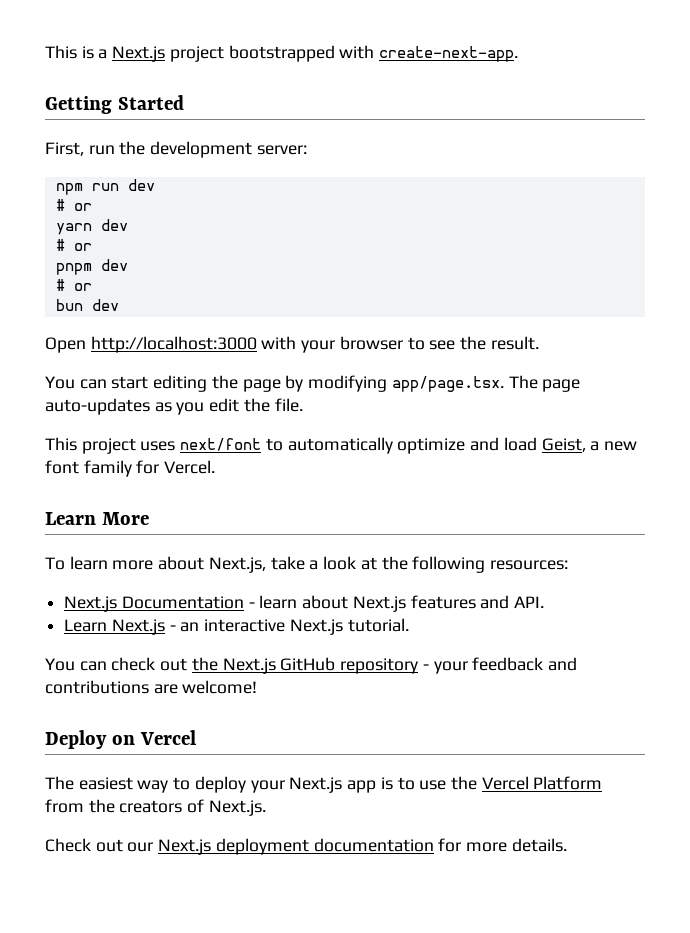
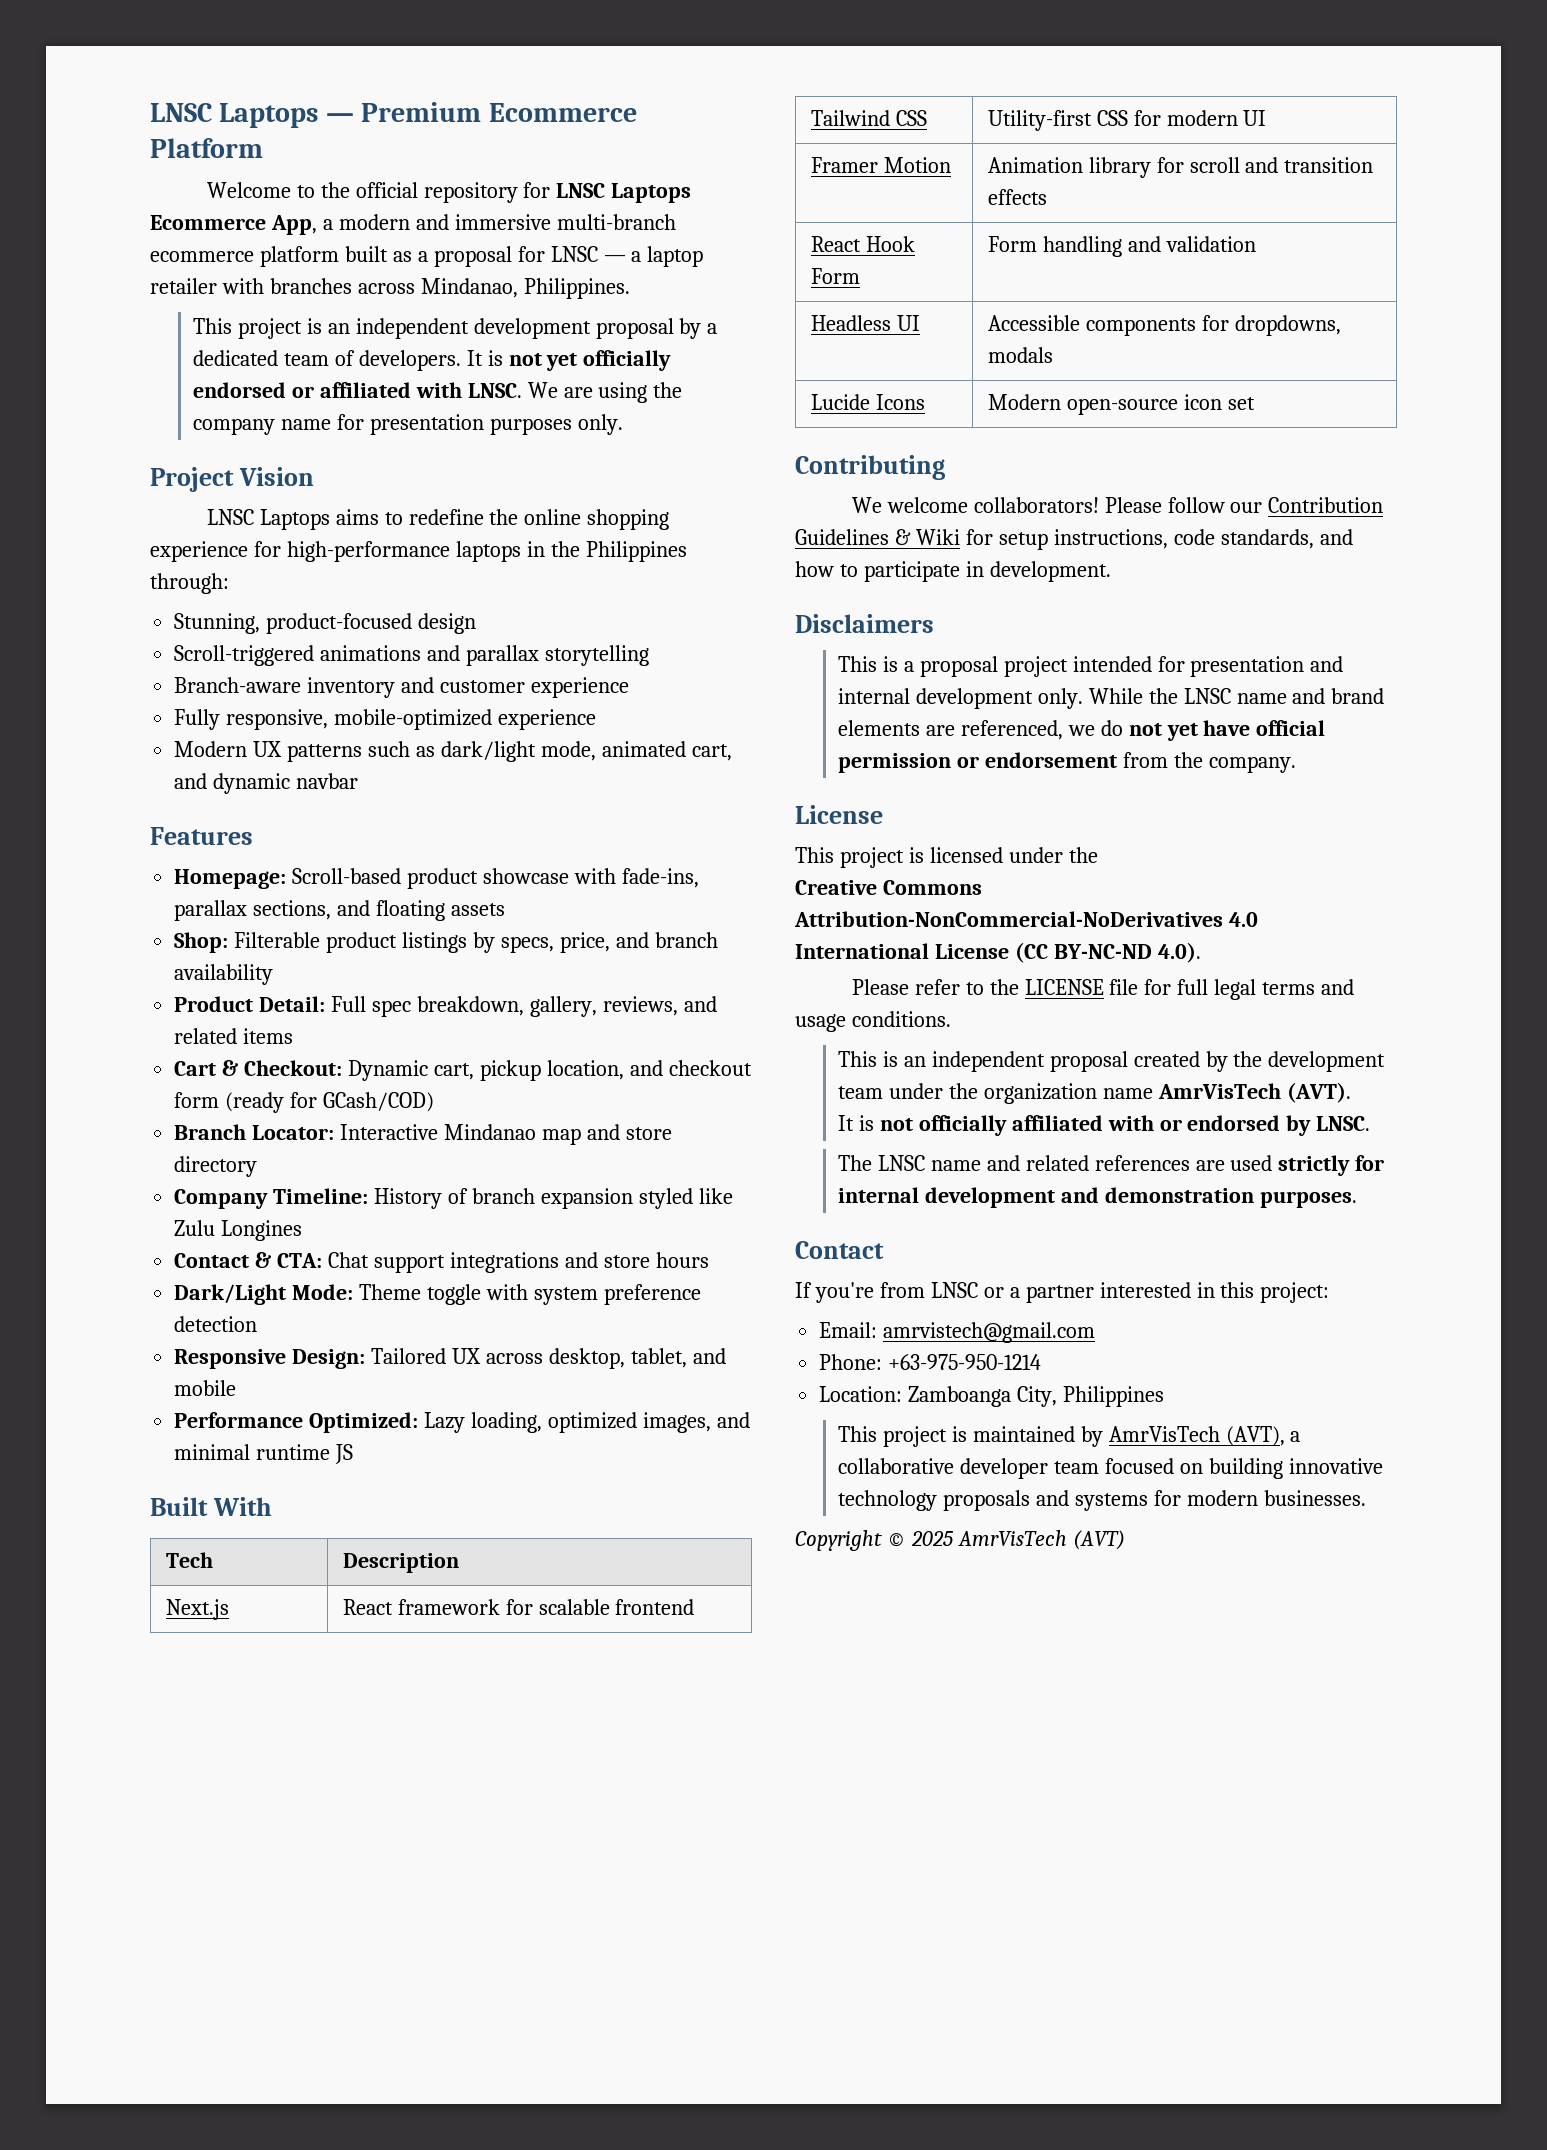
[45,45,519,62] [45,95,184,114] [45,141,307,158] [55,179,155,195] [55,199,92,211] [55,219,128,235] [55,239,92,251] [55,259,128,275] [55,279,92,291] [55,299,119,311] [45,336,539,353] [45,375,581,392] [45,398,303,415] [45,437,637,454] [45,460,216,477] [45,512,149,525] [45,556,568,573] [64,595,545,612] [64,618,409,635] [45,657,577,674] [45,680,258,694] [45,730,196,749] [45,776,603,793] [45,799,266,816] [45,838,567,855] This is a Next.js project bootstrapped with create-next-app. // Getting Started // First, run the development server: // npm run dev // # or // yarn dev // # or // pnpm dev // # or // bun dev // Open http://localhost:3000 with your browser to see the result. // You can start editing the page by modifying app/page.tsx. The page auto-updates as you edit the file. // This project uses next/font to automatically optimize and load Geist, a new font family for Vercel. // Learn More // To learn more about Next.js, take a look at the following resources: // Next.js Documentation - learn about Next.js features and API. // Learn Next.js - an interactive Next.js tutorial. // You can check out the Next.js GitHub repository - your feedback and contributions are welcome! // Deploy on Vercel // The easiest way to deploy your Next.js app is to use the Vercel Platform from the creators of Next.js. // Check out our Next.js deployment documentation for more details. -> [150,102,637,128] [150,138,263,158] [206,182,692,203] [150,214,676,235] [150,246,704,267] [150,278,630,299] [192,318,718,339] [192,350,672,371] [192,382,683,403] [192,414,623,435] [150,467,314,492] [206,509,670,530] [150,541,687,562] [150,573,229,594] [174,613,477,634] [174,645,649,666] [174,677,629,698] [174,709,597,730] [174,741,732,762] [174,773,359,794] [150,827,253,845] [174,868,699,889] [174,900,505,921] [174,932,718,953] [174,964,274,985] [174,996,717,1017] [174,1028,294,1044] [174,1060,752,1081] [174,1092,435,1113] [174,1124,672,1145] [174,1156,258,1177] [174,1188,733,1209] [174,1220,303,1241] [174,1252,709,1273] [174,1284,701,1305] [174,1316,258,1332] [174,1348,726,1369] [174,1380,237,1396] [174,1412,750,1433] [174,1444,354,1464] [150,1497,272,1516] [165,1552,213,1568] [342,1553,459,1573] [165,1599,229,1620] [342,1599,695,1615] [810,110,927,126] [987,110,1267,131] [810,157,951,173] [987,157,1374,178] [987,189,1047,205] [810,236,915,252] [810,268,860,284] [987,236,1256,257] [810,315,920,331] [987,315,1341,336] [987,347,1053,363] [810,394,925,410] [987,394,1255,415] [795,455,945,480] [851,497,1384,513] [795,529,1353,550] [795,561,1111,582] [795,614,934,633] [837,656,1344,677] [837,688,1385,709] [837,720,1326,741] [837,752,1296,773] [795,805,883,824] [795,847,1098,868] [795,880,982,895] [794,911,1258,927] [795,942,1201,963] [851,979,1355,1000] [795,1011,951,1032] [837,1051,1386,1072] [837,1082,1351,1104] [837,1115,1371,1136] [837,1155,1385,1176] [837,1187,1357,1208] [795,1241,884,1259] [795,1282,1330,1303] [819,1322,1096,1343] [819,1354,1042,1370] [819,1386,1165,1407] [837,1426,1301,1447] [837,1458,1383,1479] [837,1490,1366,1511] [795,1530,1125,1551] LNSC Laptops — Premium Ecommerce Platform // Welcome to the official repository for LNSC Laptops Ecommerce App, a modern and immersive multi-branch ecommerce platform built as a proposal for LNSC — a laptop retailer with branches across Mindanao, Philippines. // This project is an independent development proposal by a dedicated team of developers. It is not yet officially endorsed or affiliated with LNSC. We are using the company name for presentation purposes only. // Project Vision // LNSC Laptops aims to redefine the online shopping experience for high-performance laptops in the Philippines through: // Stunning, product-focused design // Scroll-triggered animations and parallax storytelling // Branch-aware inventory and customer experience // Fully responsive, mobile-optimized experience // Modern UX patterns such as dark/light mode, animated cart, and dynamic navbar // Features // Homepage: Scroll-based product showcase with fade-ins, parallax sections, and floating assets // Shop: Filterable product listings by specs, price, and branch availability // Product Detail: Full spec breakdown, gallery, reviews, and related items // Cart & Checkout: Dynamic cart, pickup location, and checkout form (ready for GCash/COD) // Branch Locator: Interactive Mindanao map and store directory // Company Timeline: History of branch expansion styled like Zulu Longines // Contact & CTA: Chat support integrations and store hours // Dark/Light Mode: Theme toggle with system preference detection // Responsive Design: Tailored UX across desktop, tablet, and mobile // Performance Optimized: Lazy loading, optimized images, and minimal runtime JS // Built With // Tech | Description // Next.js | React framework for scalable frontend // Tailwind CSS | Utility-first CSS for modern UI // Framer Motion | Animation library for scroll and transition effects // React Hook Form | Form handling and validation // Headless UI | Accessible components for dropdowns, modals // Lucide Icons | Modern open-source icon set // Contributing // We welcome collaborators! Please follow our Contribution Guidelines & Wiki for setup instructions, code standards, and how to participate in development. // Disclaimers // This is a proposal project intended for presentation and internal development only. While the LNSC name and brand elements are referenced, we do not yet have official permission or endorsement from the company. // License // This project is licensed under the // Creative Commons Attribution-NonCommercial-NoDerivatives 4.0 International License (CC BY-NC-ND 4.0). // Please refer to the LICENSE file for full legal terms and usage conditions. // This is an independent proposal created by the development team under the organization name AmrVisTech (AVT). // It is not officially affiliated with or endorsed by LNSC. // The LNSC name and related references are used strictly for internal development and demonstration purposes. // Contact // If you're from LNSC or a partner interested in this project: // Email: amrvistech@gmail.com // Phone: +63-975-950-1214 // Location: Zamboanga City, Philippines // This project is maintained by AmrVisTech (AVT), a collaborative developer team focused on building innovative technology proposals and systems for modern businesses. // Copyright © 2025 AmrVisTech (AVT)

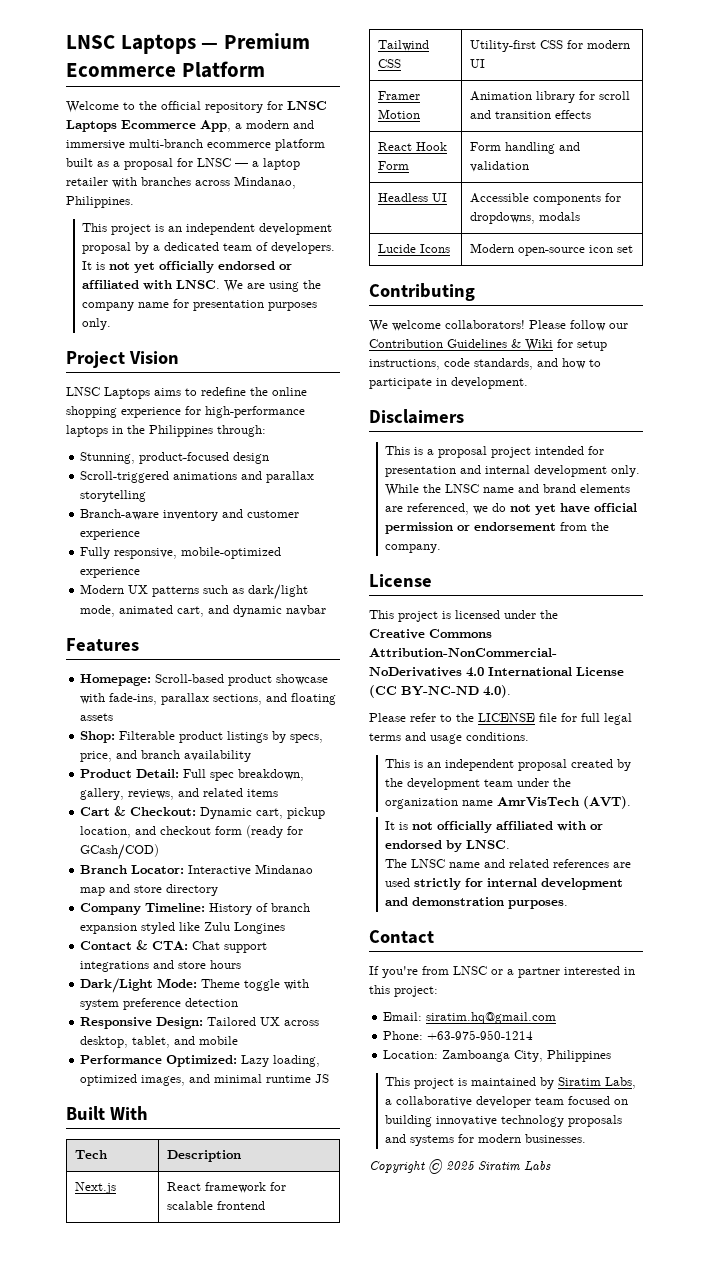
[883,1322,1096,1343] amrvistech@gmail.com -> [426,1012,557,1024] siratim.hq@gmail.com
[1108,1426,1285,1446] AmrVisTech (AVT), -> [558,1077,637,1089] Siratim Labs,
[957,1530,1125,1550] AmrVisTech (AVT) -> [478,1161,551,1172] Siratim Labs

